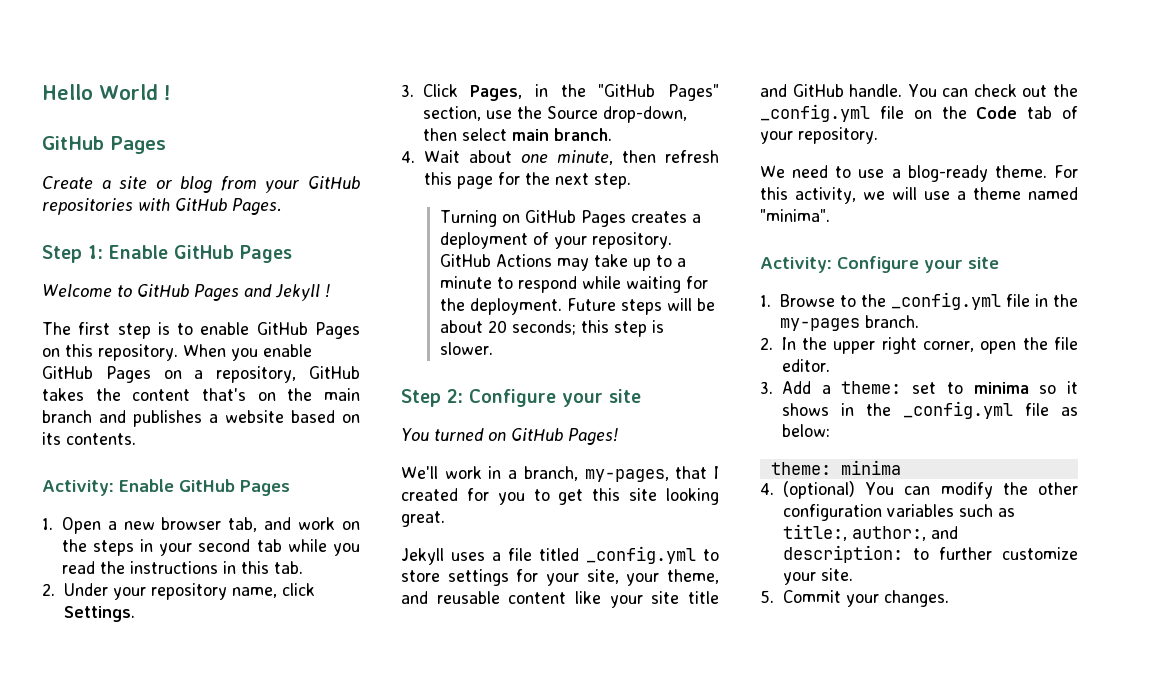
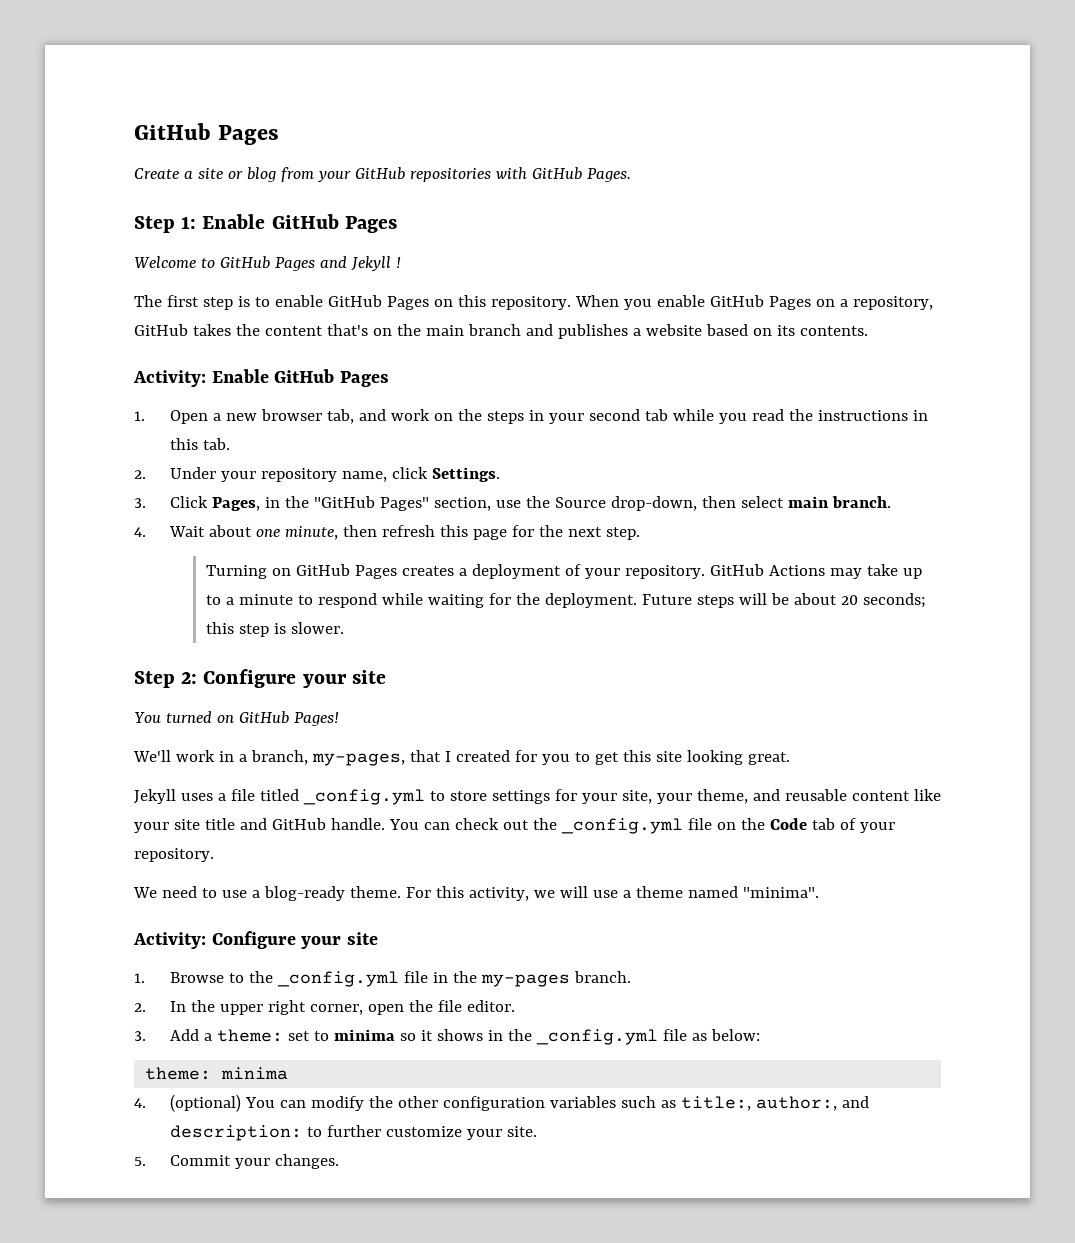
[42,84,171,100] Hello World ! // -> (134, 131) none

